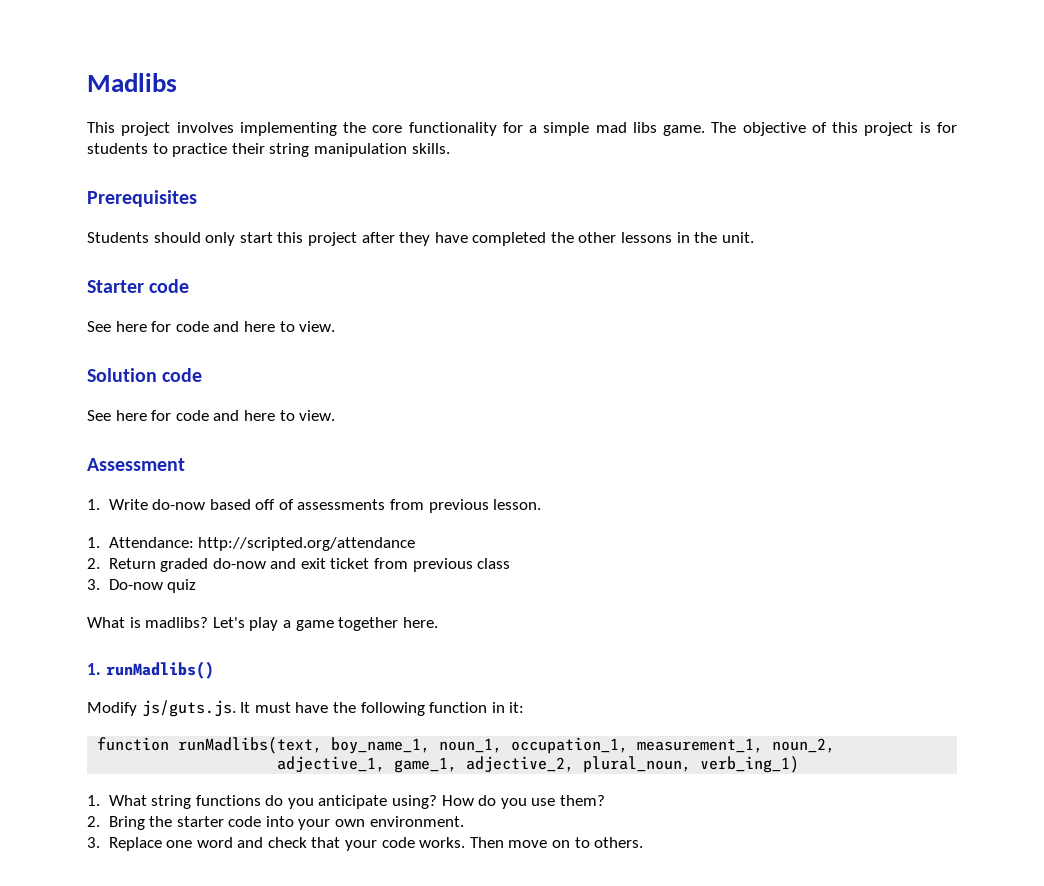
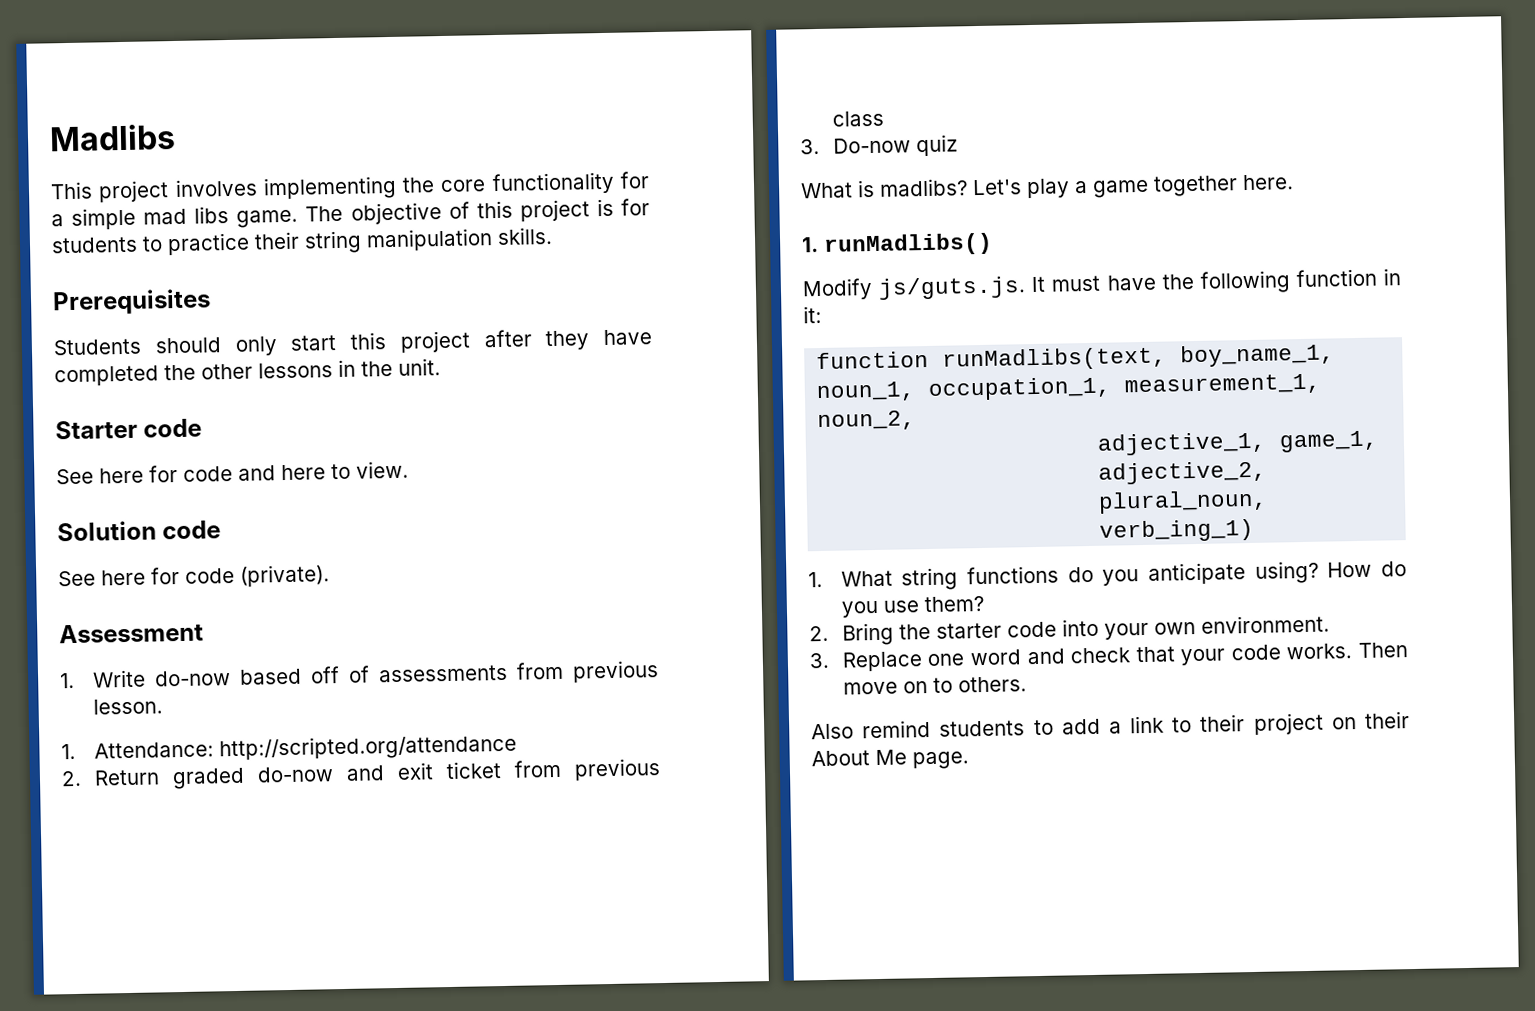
[213,410,336,421] and here to view. -> [240,564,330,587] (private).
(644, 842) none -> [811,711,1410,740] [811,749,969,770] // Also remind students to add a link to their project on their About Me page.

